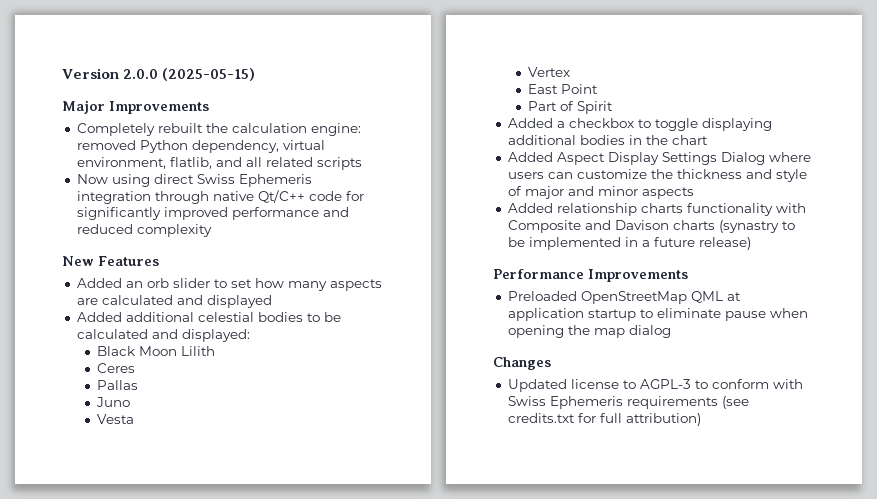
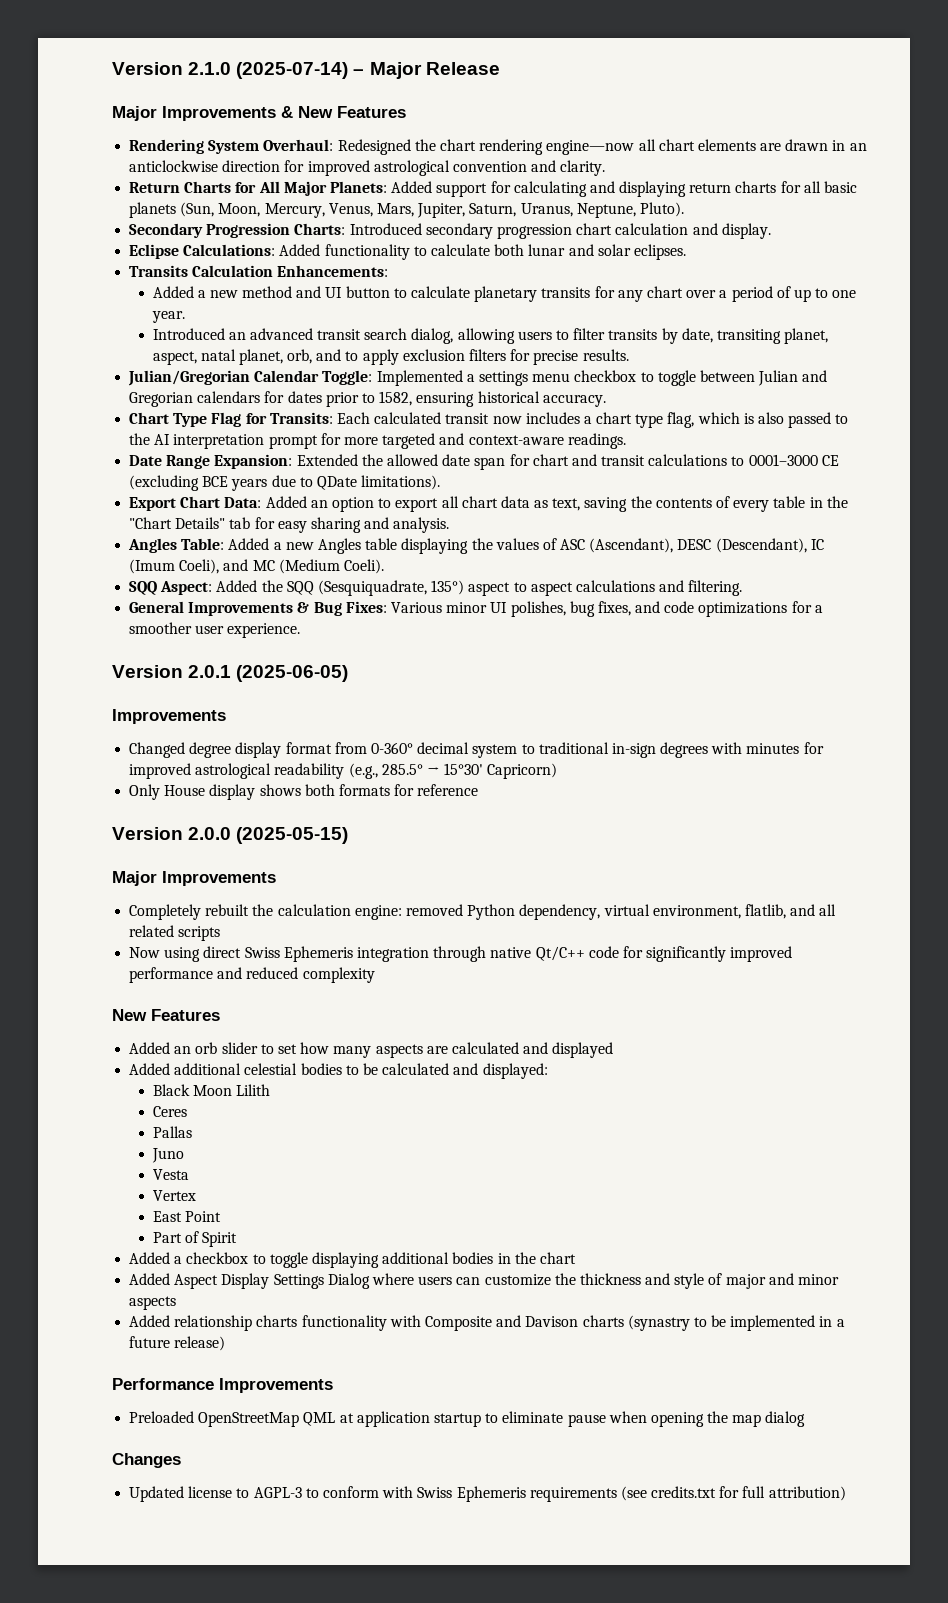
[62,68,119,79] Version -> [112,62,500,79] [112,106,406,121] [129,139,867,155] [129,160,606,176] [129,181,858,197] [129,202,684,218] [129,223,771,239] [129,244,686,260] [129,265,389,277] [152,286,857,302] [151,311,185,323] [152,328,829,344] [152,349,629,365] [128,370,828,386] [129,391,606,407] [129,412,849,428] [129,433,626,449] [129,454,839,470] [129,475,441,491] [129,496,848,512] [129,517,450,533] [128,538,824,554] [129,559,384,574] [129,580,743,596] [129,601,823,617] [129,622,301,638] [112,665,349,682] [112,709,226,724] [129,742,824,758] [129,763,558,779] [129,784,479,800] [112,827,183,840] Version 2.1.0 (2025-07-14) – Major Release // Major Improvements & New Features // Rendering System Overhaul: Redesigned the chart rendering engine—now all chart elements are drawn in an anticlockwise direction for improved astrological convention and clarity. // Return Charts for All Major Planets: Added support for calculating and displaying return charts for all basic planets (Sun, Moon, Mercury, Venus, Mars, Jupiter, Saturn, Uranus, Neptune, Pluto). // Secondary Progression Charts: Introduced secondary progression chart calculation and display. // Eclipse Calculations: Added functionality to calculate both lunar and solar eclipses. // Transits Calculation Enhancements: // Added a new method and UI button to calculate planetary transits for any chart over a period of up to one year. // Introduced an advanced transit search dialog, allowing users to filter transits by date, transiting planet, aspect, natal planet, orb, and to apply exclusion filters for precise results. // Julian/Gregorian Calendar Toggle: Implemented a settings menu checkbox to toggle between Julian and Gregorian calendars for dates prior to 1582, ensuring historical accuracy. // Chart Type Flag for Transits: Each calculated transit now includes a chart type flag, which is also passed to the AI interpretation prompt for more targeted and context-aware readings. // Date Range Expansion: Extended the allowed date span for chart and transit calculations to 0001–3000 CE (excluding BCE years due to QDate limitations). // Export Chart Data: Added an option to export all chart data as text, saving the contents of every table in the "Chart Details" tab for easy sharing and analysis. // Angles Table: Added a new Angles table displaying the values of ASC (Ascendant), DESC (Descendant), IC (Imum Coeli), and MC (Medium Coeli). // SQQ Aspect: Added the SQQ (Sesquiquadrate, 135°) aspect to aspect calculations and filtering. // General Improvements & Bug Fixes: Various minor UI polishes, bug fixes, and code optimizations for a smoother user experience. // Version 2.0.1 (2025-06-05) // Improvements // Changed degree display format from 0-360° decimal system to traditional in-sign degrees with minutes for improved astrological readability (e.g., 285.5° → 15°30' Capricorn) // Only House display shows both formats for reference // Version

